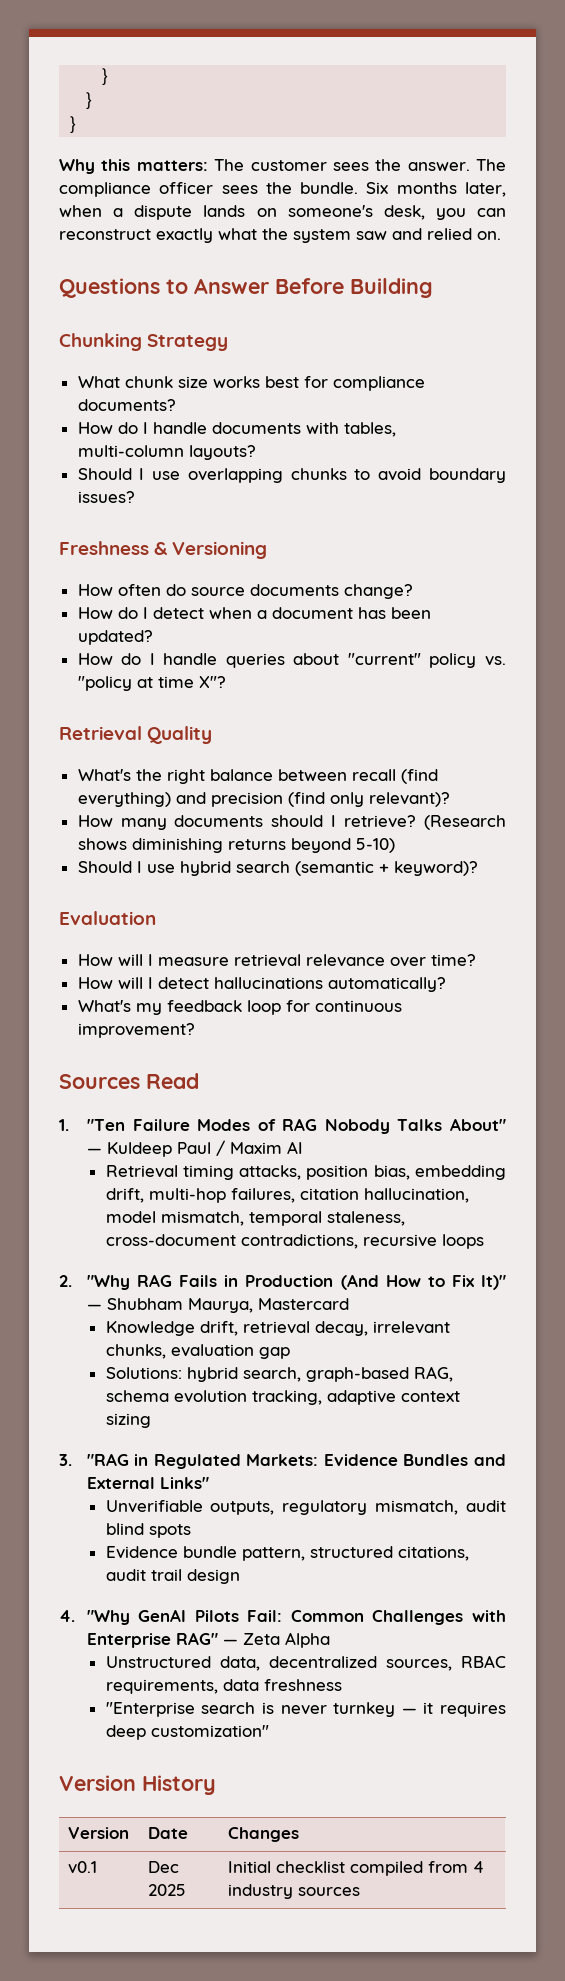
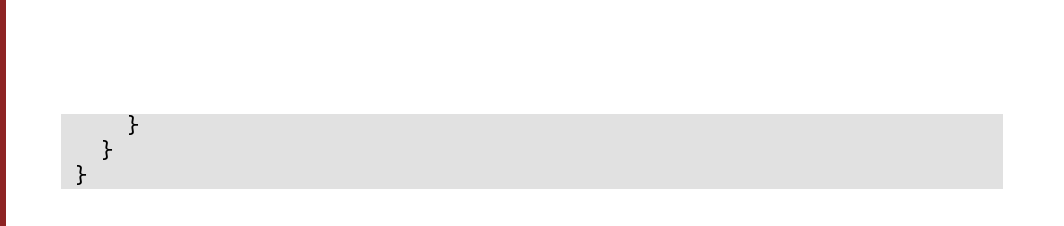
[59,159,506,174] [59,182,506,197] [59,205,506,220] [59,228,501,243] [59,278,433,298] [59,333,229,351] [77,376,425,391] [77,399,176,411] [77,422,396,437] [77,445,256,460] [77,468,506,483] [77,491,135,503] [59,541,268,559] [77,584,413,599] [77,607,431,619] [77,630,153,645] [77,653,507,668] [77,676,226,691] [59,726,213,744] [77,769,438,784] [77,792,450,807] [77,815,506,830] [77,838,395,853] [77,861,478,876] [59,911,156,925] [77,954,476,967] [77,977,446,992] [77,1000,402,1015] [77,1023,195,1038] [59,1073,199,1089] [59,1118,506,1134] [86,1140,303,1157] [105,1165,506,1180] [105,1188,469,1203] [105,1211,405,1226] [105,1234,484,1249] [59,1274,507,1290] [86,1298,349,1313] [105,1321,450,1336] [105,1344,290,1359] [105,1366,453,1382] [105,1390,460,1405] [105,1413,151,1428] [59,1453,506,1469] [86,1477,209,1489] [105,1500,506,1515] [105,1523,191,1538] [105,1546,469,1561] [105,1569,240,1584] [59,1609,506,1625] [86,1632,330,1648] [105,1655,506,1671] [105,1679,342,1694] [105,1702,507,1717] [105,1725,269,1740] [59,1775,216,1795] [68,1827,130,1839] [148,1827,189,1839] [228,1827,300,1842] [68,1861,98,1874] [148,1861,180,1873] [148,1884,187,1896] [228,1861,485,1876] [228,1884,361,1899] // Why this matters: The customer sees the answer. The compliance officer sees the bundle. Six months later, when a dispute lands on someone's desk, you can reconstruct exactly what the system saw and relied on. // Questions to Answer Before Building // Chunking Strategy // What chunk size works best for compliance documents? // How do I handle documents with tables, multi-column layouts? // Should I use overlapping chunks to avoid boundary issues? // Freshness & Versioning // How often do source documents change? // How do I detect when a document has been updated? // How do I handle queries about "current" policy vs. "policy at time X"? // Retrieval Quality // What's the right balance between recall (find everything) and precision (find only relevant)? // How many documents should I retrieve? (Research shows diminishing returns beyond 5-10) // Should I use hybrid search (semantic + keyword)? // Evaluation // How will I measure retrieval relevance over time? // How will I detect hallucinations automatically? // What's my feedback loop for continuous improvement? // Sources Read // 1. "Ten Failure Modes of RAG Nobody Talks About" — Kuldeep Paul / Maxim AI // Retrieval timing attacks, position bias, embedding drift, multi-hop failures, citation hallucination, model mismatch, temporal staleness, cross-document contradictions, recursive loops // 2. "Why RAG Fails in Production (And How to Fix It)" — Shubham Maurya, Mastercard // Knowledge drift, retrieval decay, irrelevant chunks, evaluation gap // Solutions: hybrid search, graph-based RAG, schema evolution tracking, adaptive context sizing // 3. "RAG in Regulated Markets: Evidence Bundles and External Links" // Unverifiable outputs, regulatory mismatch, audit blind spots // Evidence bundle pattern, structured citations, audit trail design // 4. "Why GenAI Pilots Fail: Common Challenges with Enterprise RAG" — Zeta Alpha // Unstructured data, decentralized sources, RBAC requirements, data freshness // "Enterprise search is never turnkey — it requires deep customization" // Version History // Version | Date | Changes // v0.1 | Dec 2025 | Initial checklist compiled from 4 industry sources -> (88, 175) none

